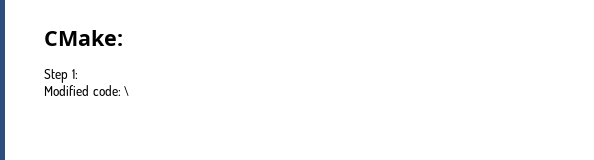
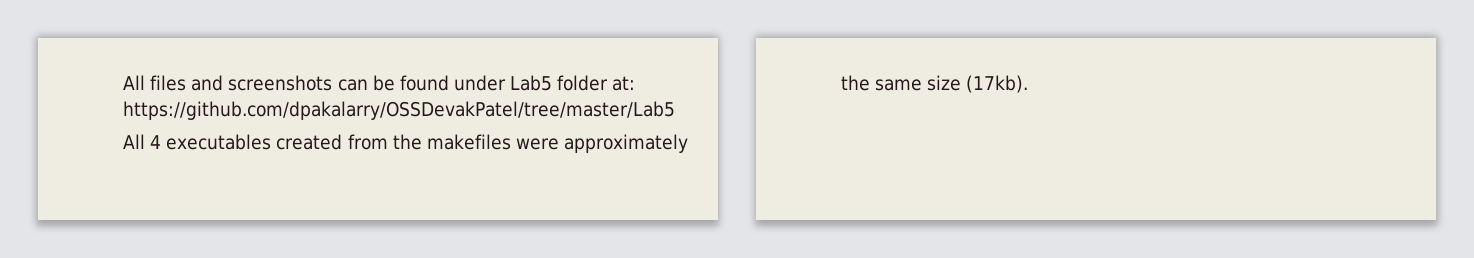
[44,30,123,46] [44,69,78,83] [44,85,130,96] CMake: // Step 1: // Modified code: \ -> [123,75,636,91] [123,101,675,120] [123,134,689,153] [841,75,1029,93] All files and screenshots can be found under Lab5 folder at: https://github.com/dpakalarry/OSSDevakPatel/tree/master/Lab5 // All 4 executables created from the makefiles were approximately the same size (17kb).

